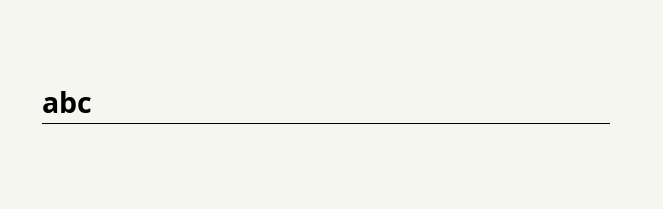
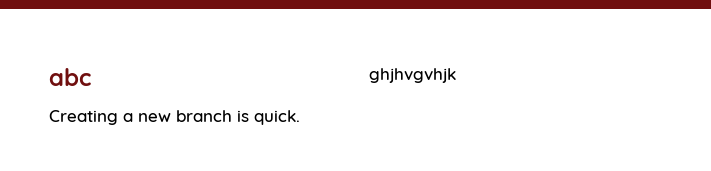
(92, 102) none -> [49,110,300,125] [369,68,456,83] // Creating a new branch is quick. ghjhvgvhjk

